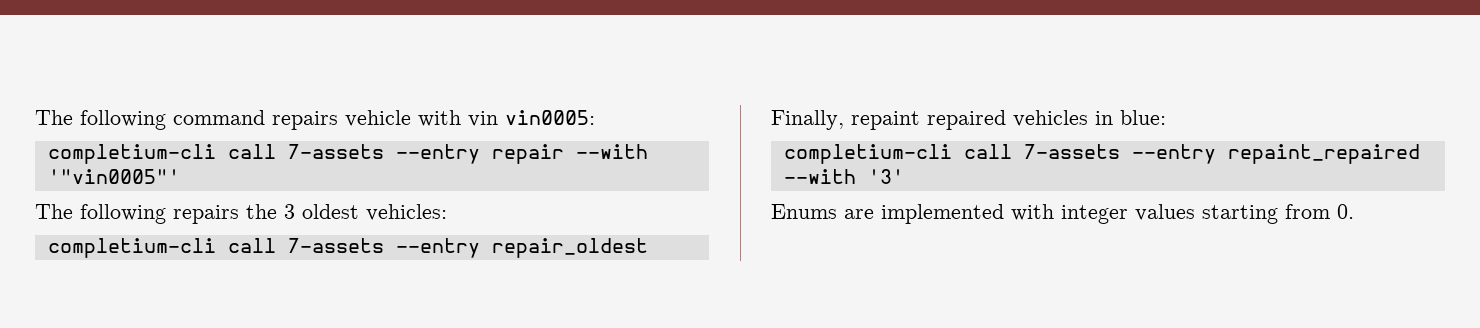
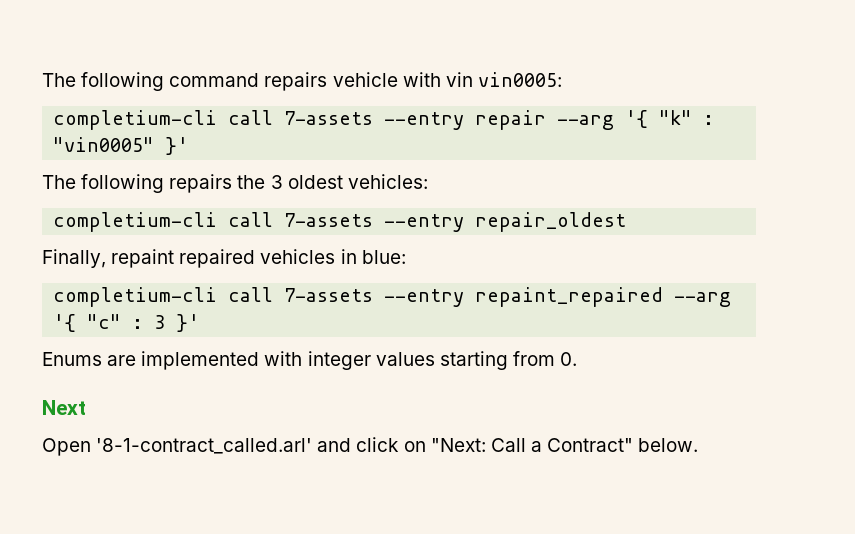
[575,144,648,159] [47,169,180,184] --with '"vin0005"' -> [557,110,715,130] [53,137,189,155] --arg '{ "k" : "vin0005" }'
[783,169,904,184] --with '3' -> [674,292,732,307] [53,314,200,332] --arg '{ "c" : 3 }'
(1354, 211) none -> [42,400,86,415] [42,437,699,456] // Next // Open '8-1-contract_called.arl' and click on "Next: Call a Contract" below.

